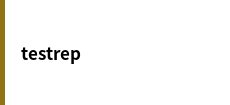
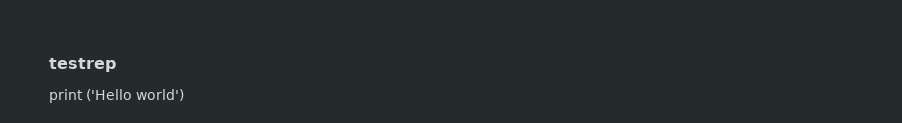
(81, 55) none -> [49,89,184,103] // print ('Hello world')

